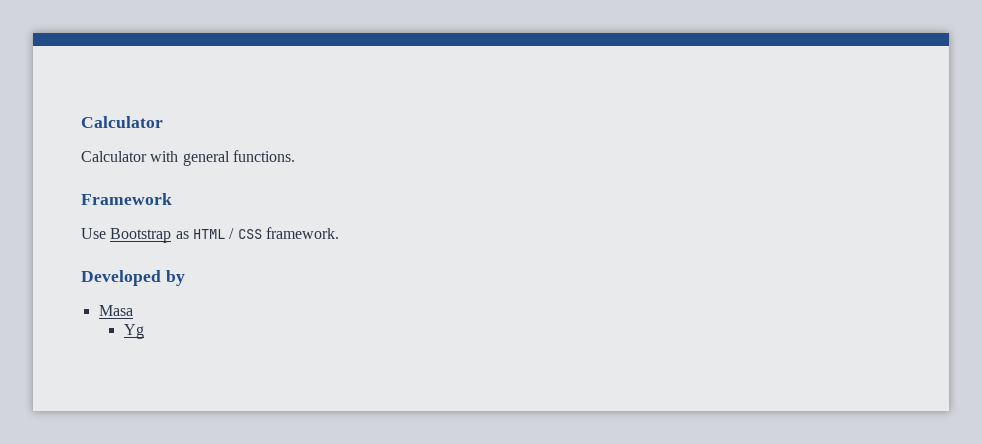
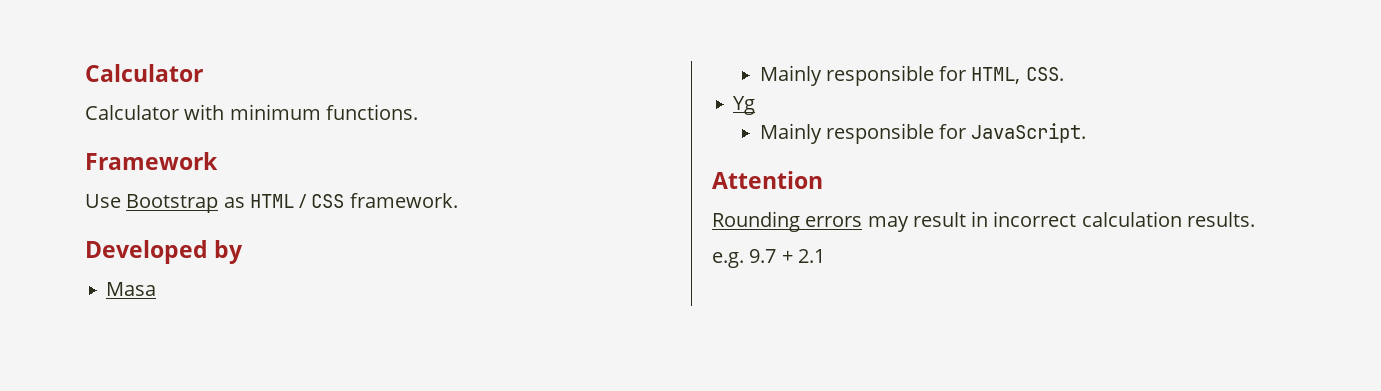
[182,151,230,166] general -> [229,104,321,120] minimum
[123,324,144,339] Yg -> [759,65,1064,86] [733,96,756,115] [759,123,1087,144] [712,171,823,189] [712,211,1255,232] [712,249,825,268] Mainly responsible for HTML, CSS. // Yg // Mainly responsible for JavaScript. // Attention // Rounding errors may result in incorrect calculation results. // e.g. 9.7 + 2.1

